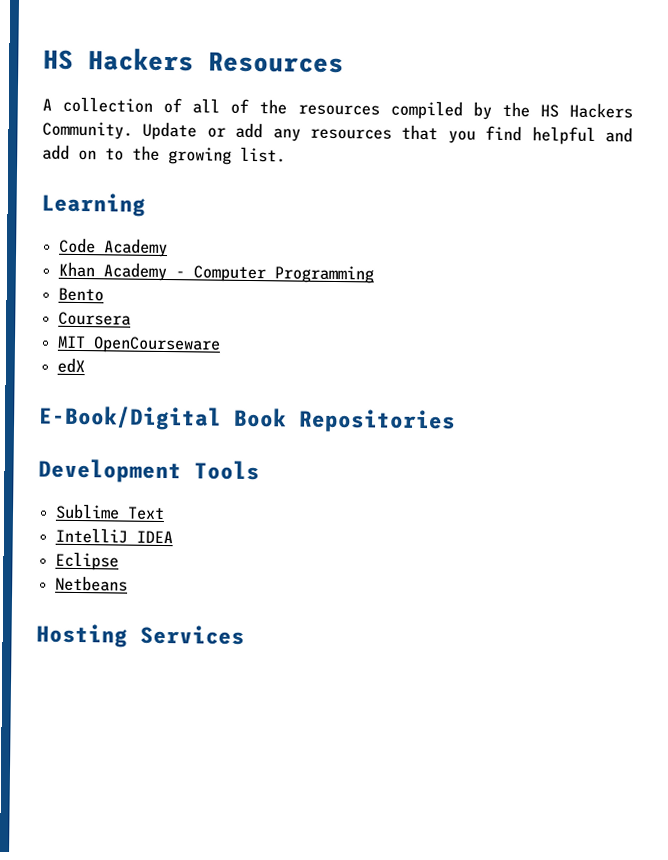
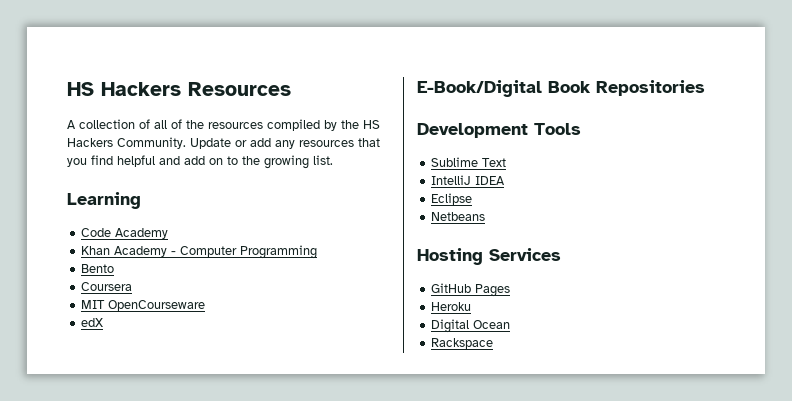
(245, 634) none -> [431,283,511,297] [431,302,472,311] [431,319,511,333] [431,338,494,349] // GitHub Pages // Heroku // Digital Ocean // Rackspace

